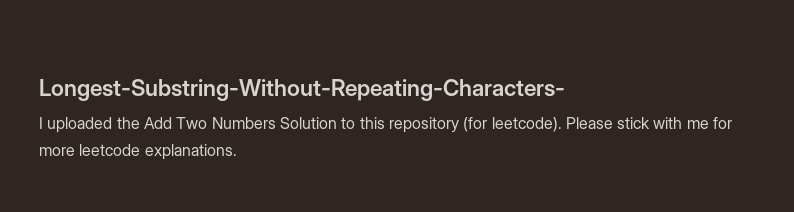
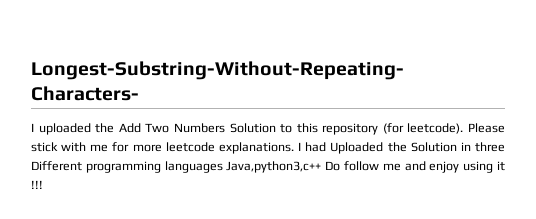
(237, 152) none -> [298,142,505,154] [31,161,506,173] [31,180,43,189] I had Uploaded the Solution in three Different programming languages Java,python3,c++ Do follow me and enjoy using it !!!

